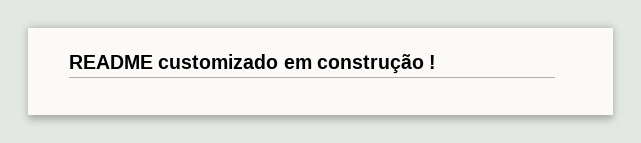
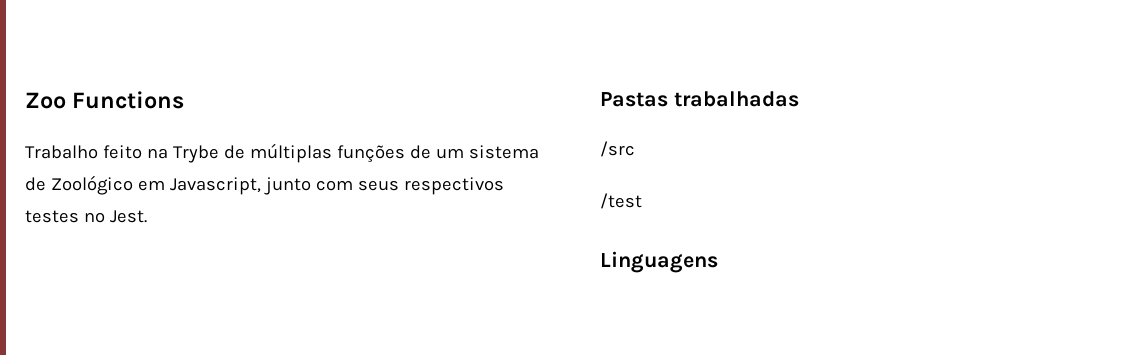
[69,54,437,74] README customizado em construção ! -> [25,91,185,109] [25,143,539,163] [25,175,504,195] [25,210,147,223] [600,91,799,107] [600,141,635,157] [600,193,642,209] [600,251,718,273] Zoo Functions // Trabalho feito na Trybe de múltiplas funções de um sistema de Zoológico em Javascript, junto com seus respectivos testes no Jest. // Pastas trabalhadas // /src // /test // Linguagens

